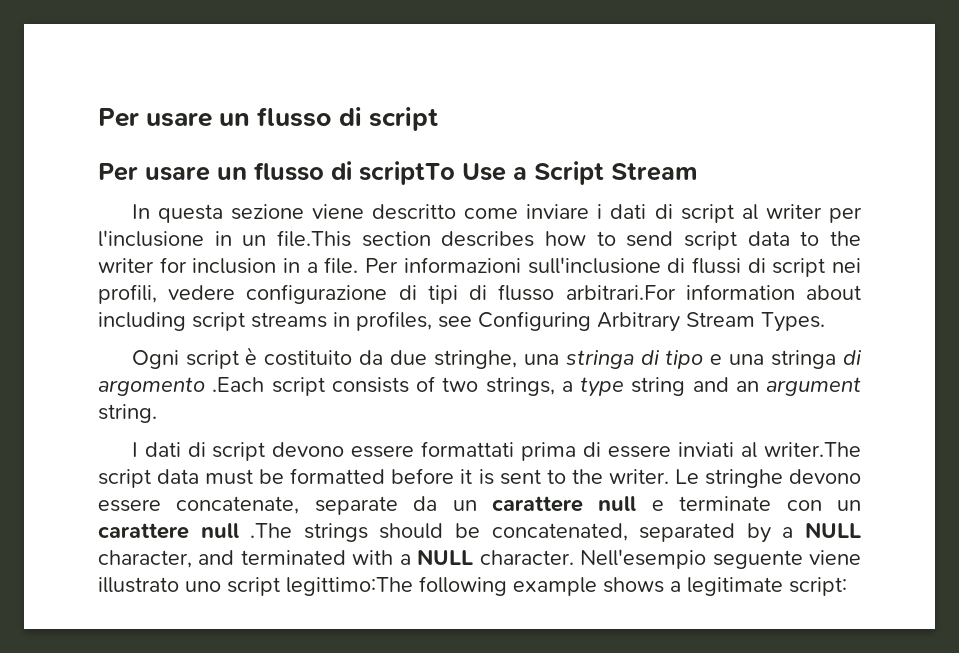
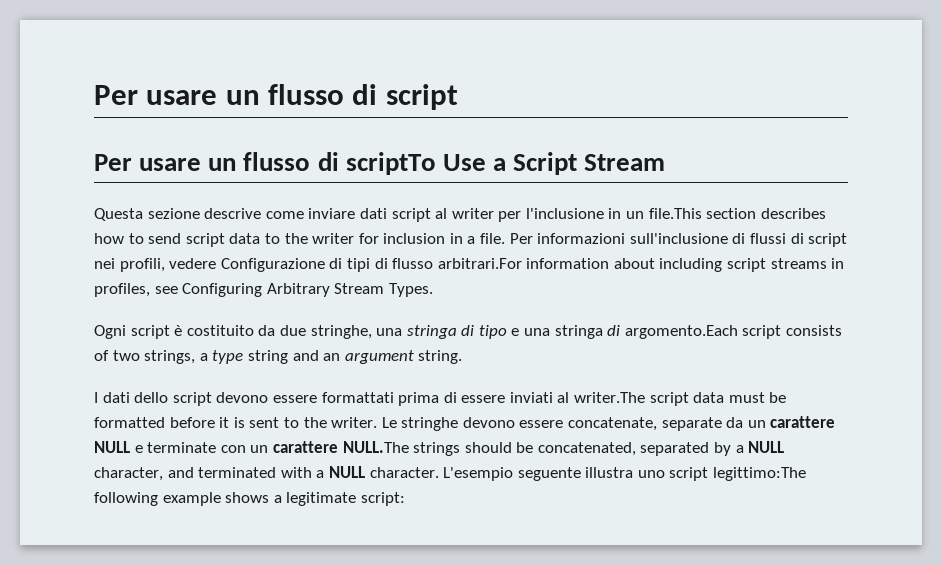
[131,204,673,223] In questa sezione viene descritto come inviare i dati di -> [94,208,387,221] Questa sezione descrive come inviare dati
[246,284,388,304] configurazione -> [220,258,325,272] Configurazione
[98,377,265,396] argomento .Each -> [624,325,738,339] argomento.Each
[187,442,206,457] di -> [134,392,169,403] dello
[598,496,637,511] null -> [94,441,130,453] NULL
[200,523,293,538] null .The -> [342,441,409,453] NULL.The
[580,549,862,569] [98,577,179,593] Nell'esempio seguente viene illustrato -> [443,467,634,481] L'esempio seguente illustra

